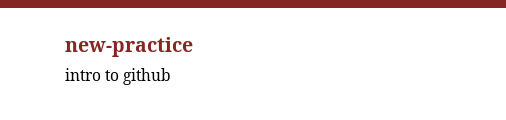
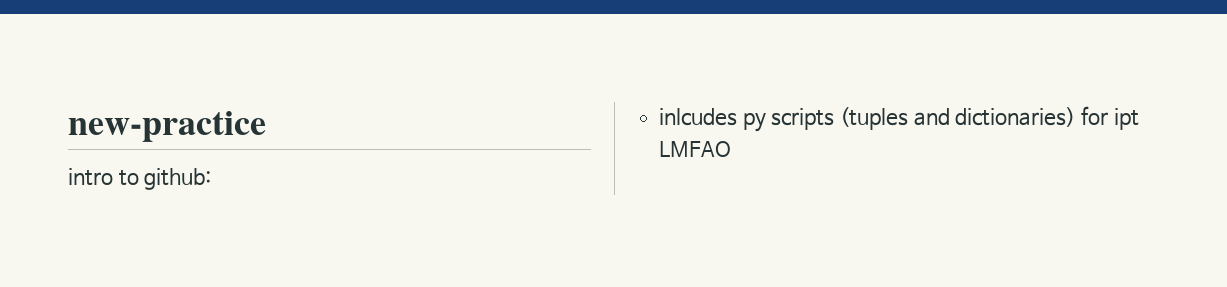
[123,68,172,85] github -> [144,168,212,190] [659,106,1139,132] [659,141,732,157] github: // inlcudes py scripts (tuples and dictionaries) for ipt LMFAO

